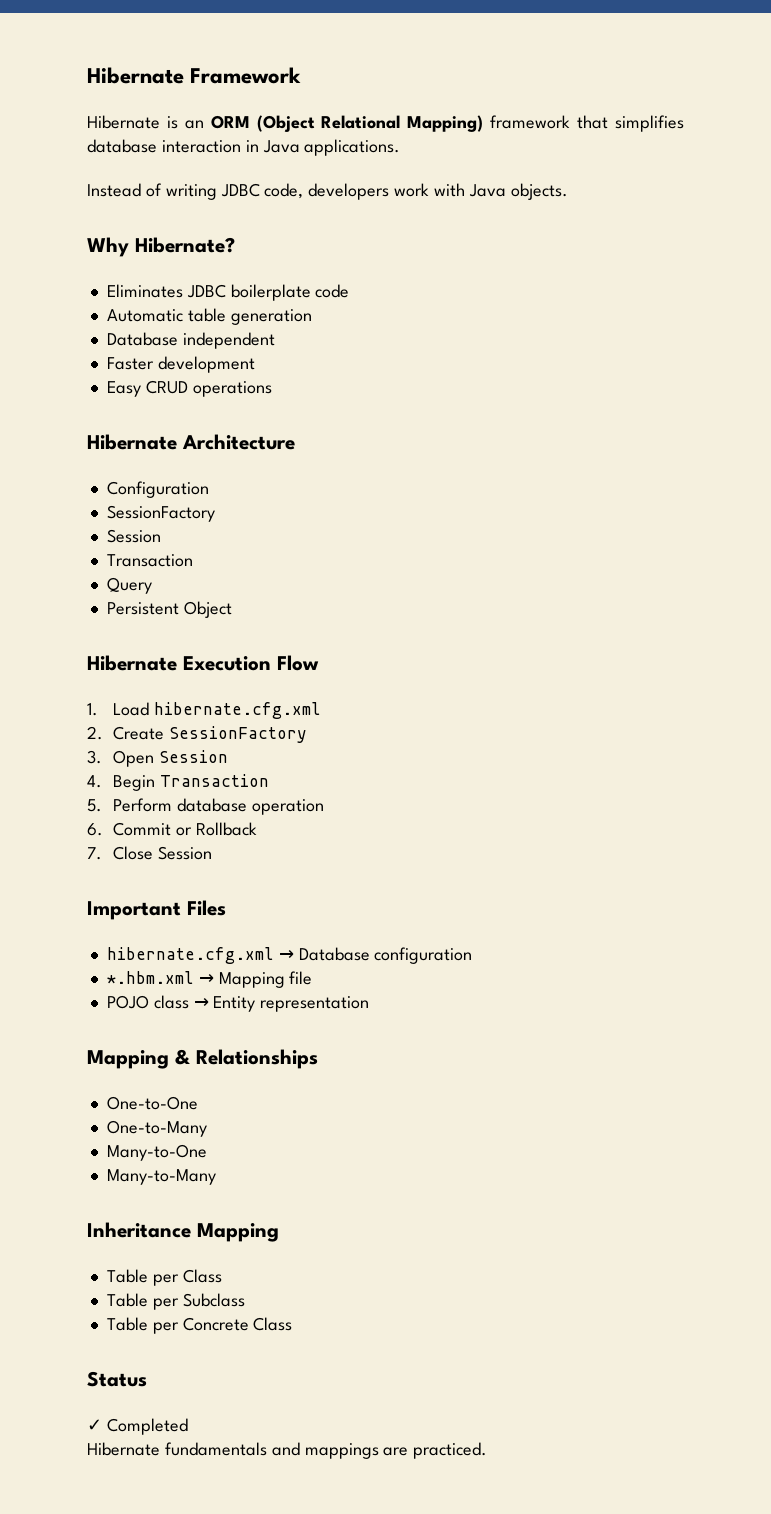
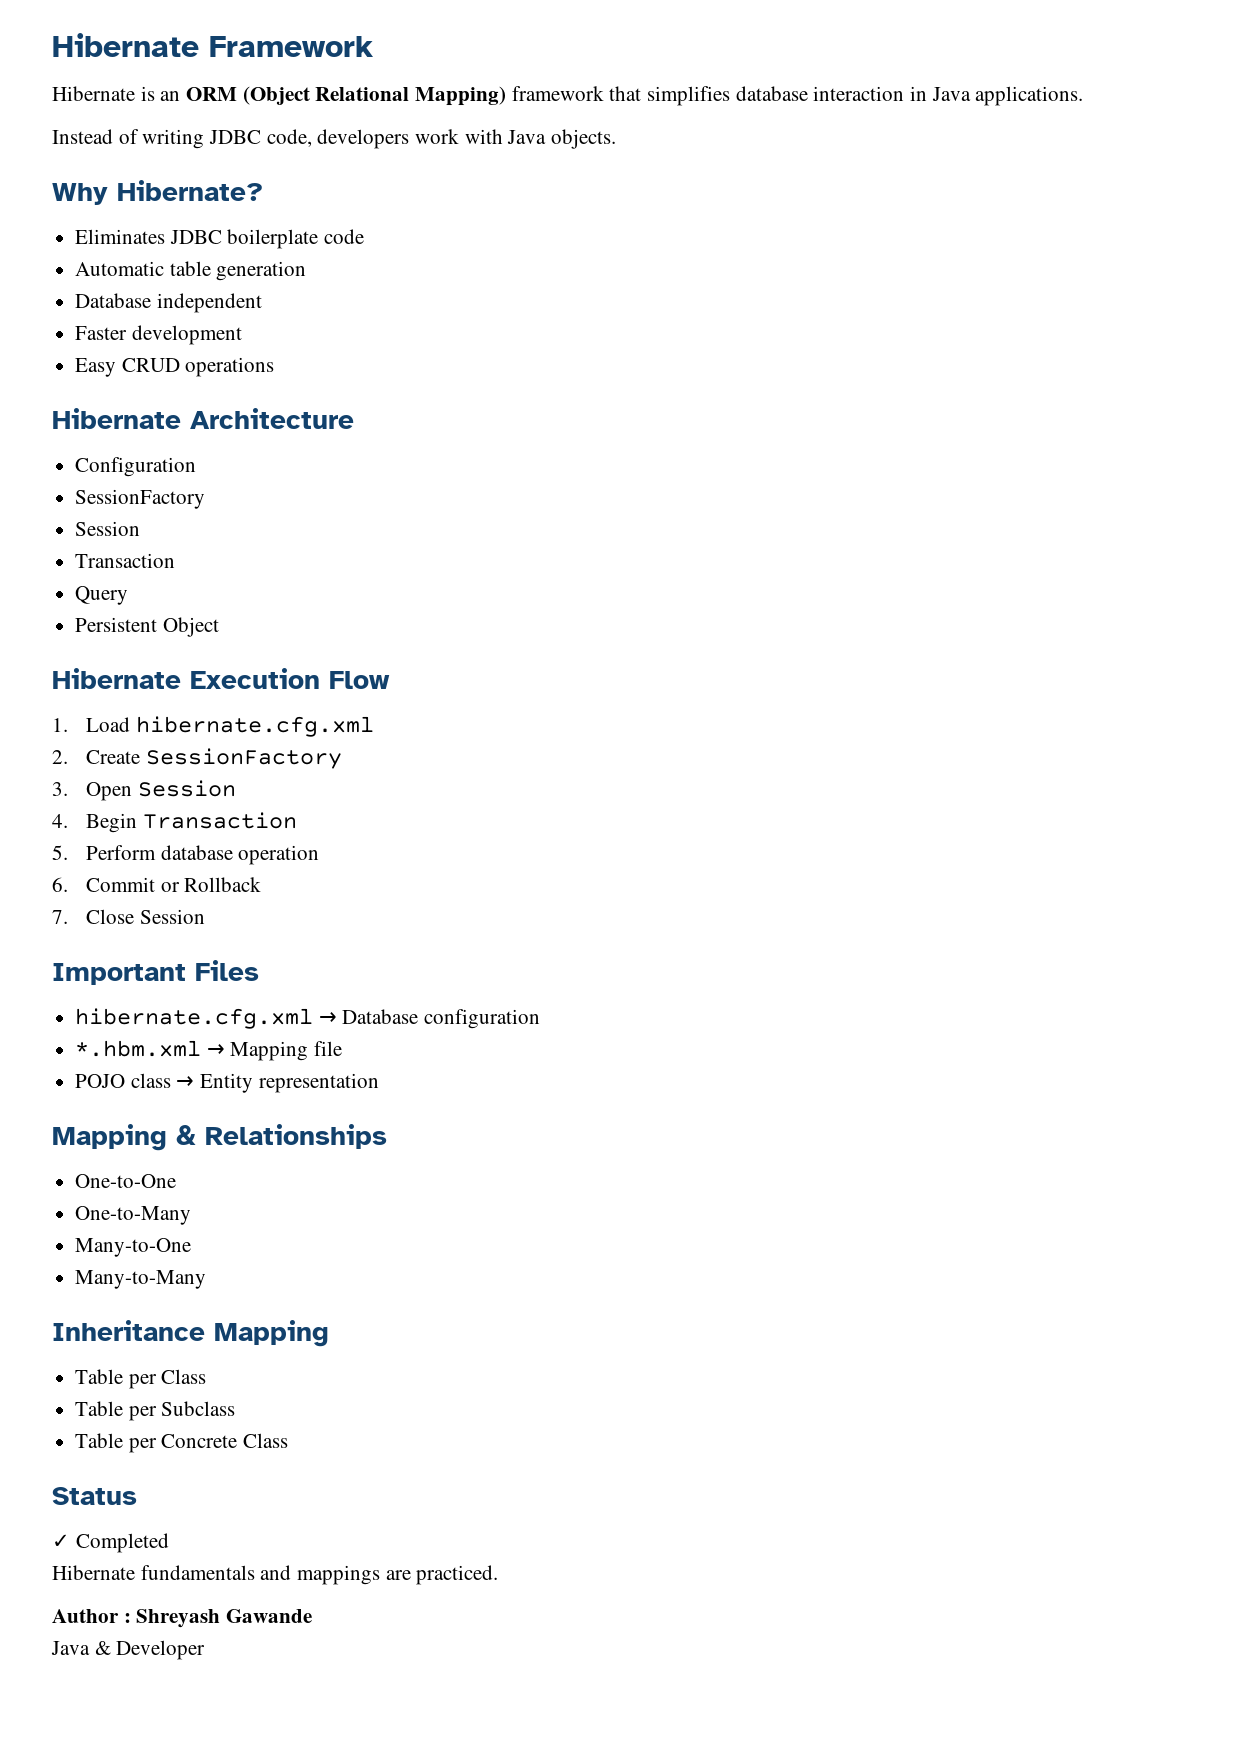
(488, 1450) none -> [52,1609,313,1628] [51,1640,206,1660] // Author : Shreyash Gawande // Java & Developer

